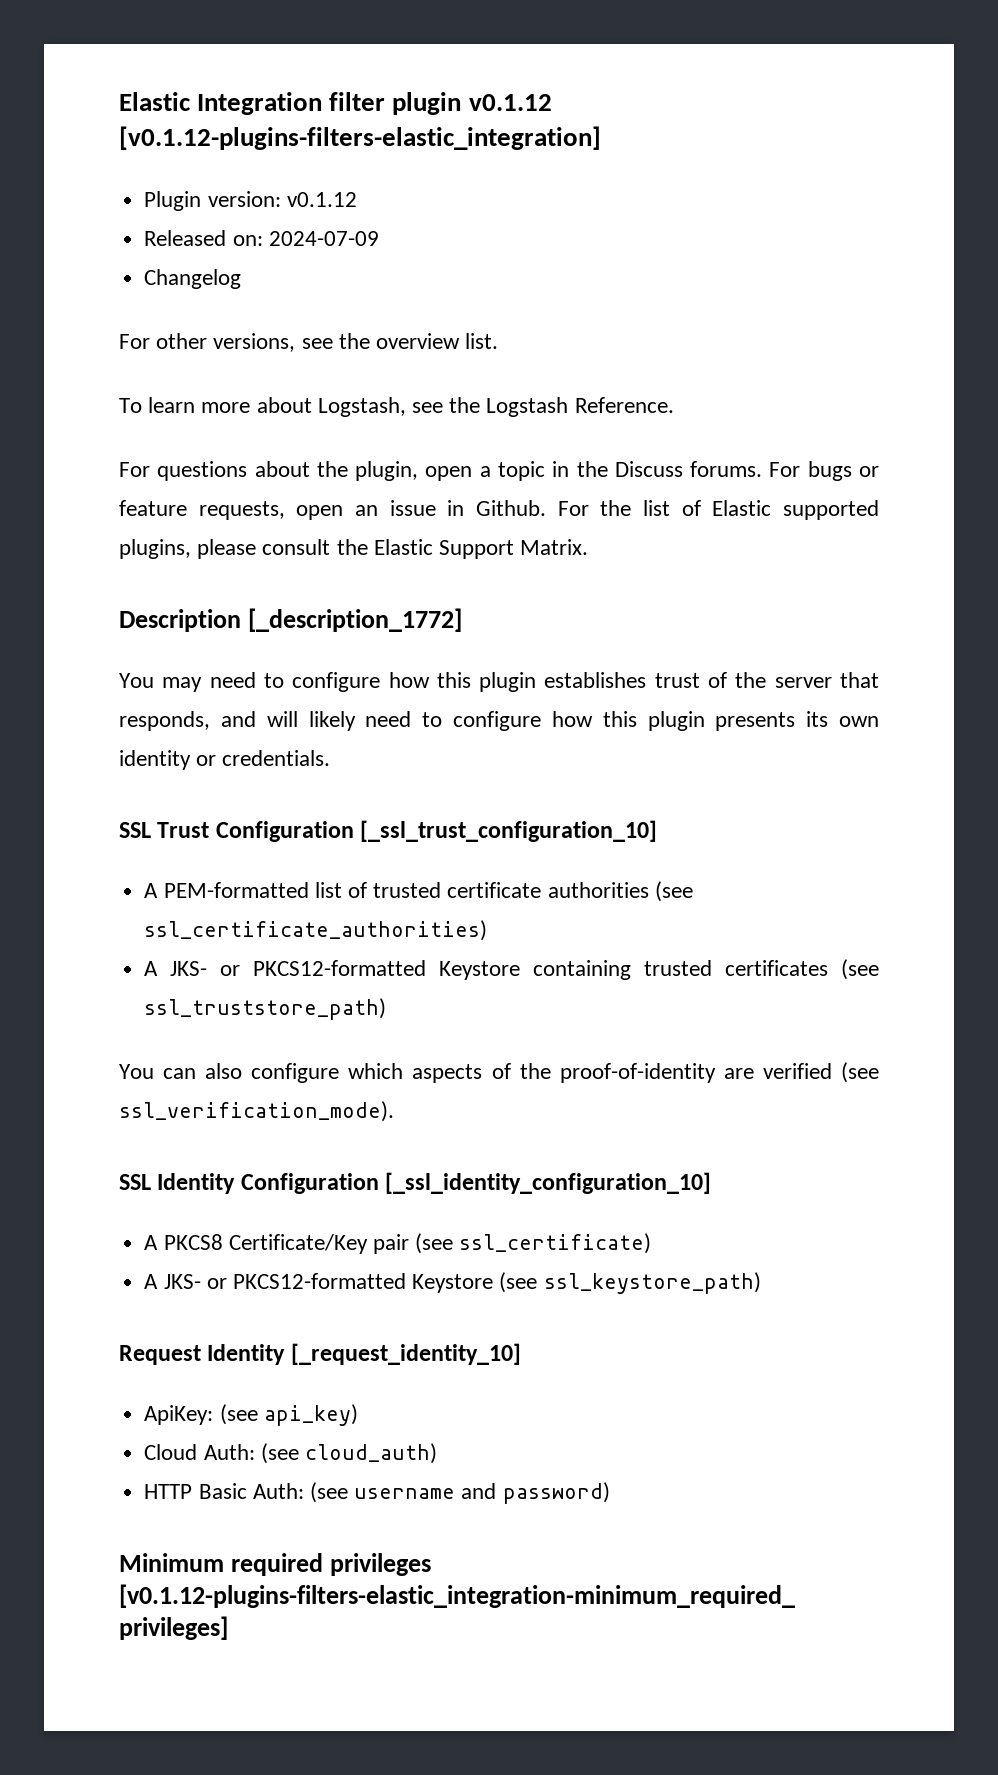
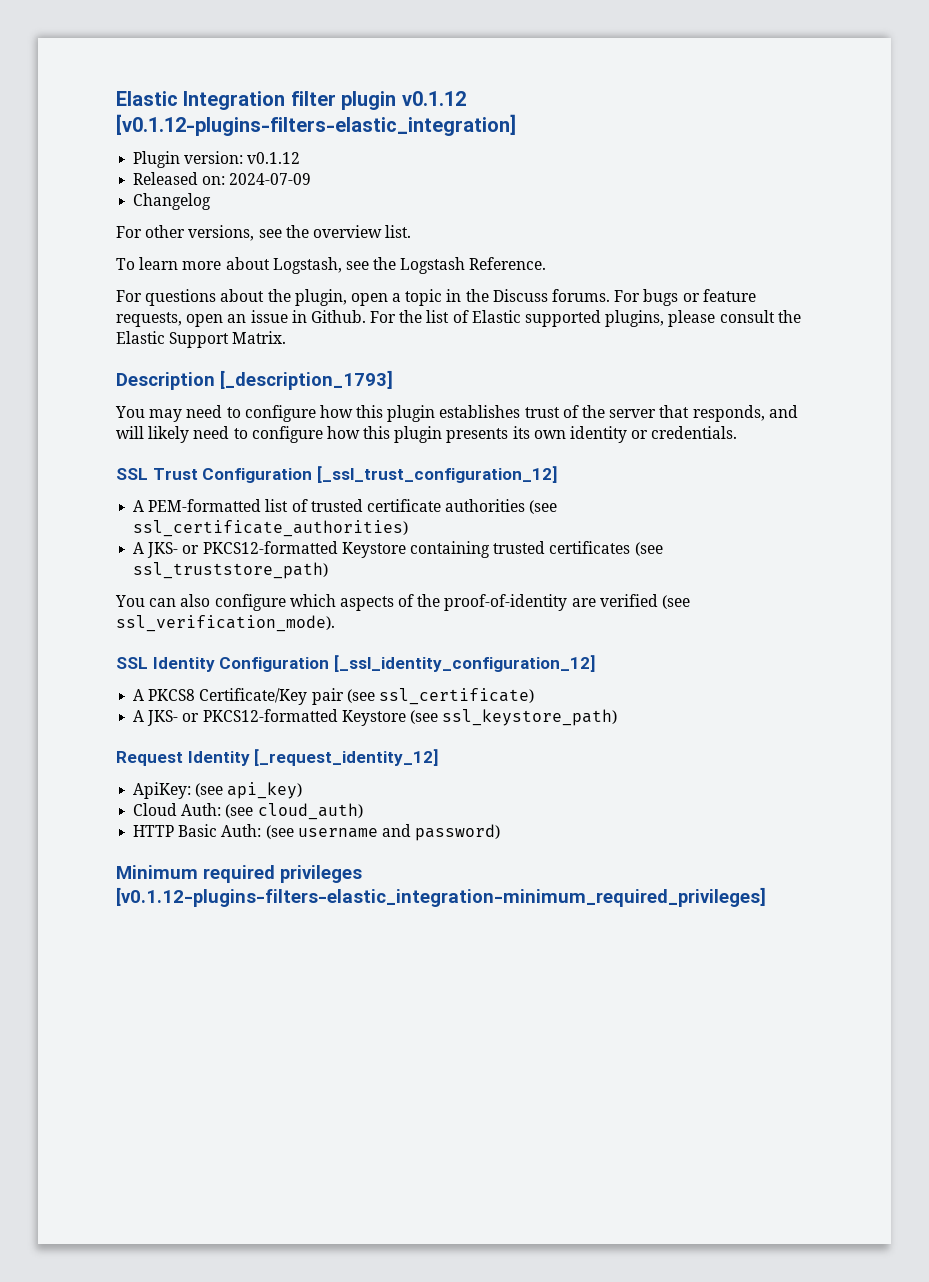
[247,608,462,632] [_description_1772] -> [220,370,393,390] [_description_1793]
[360,820,658,842] [_ssl_trust_configuration_10] -> [316,466,558,483] [_ssl_trust_configuration_12]
[385,1172,712,1194] [_ssl_identity_configuration_10] -> [333,655,596,672] [_ssl_identity_configuration_12]
[290,1343,521,1365] [_request_identity_10] -> [254,749,440,766] [_request_identity_12]

